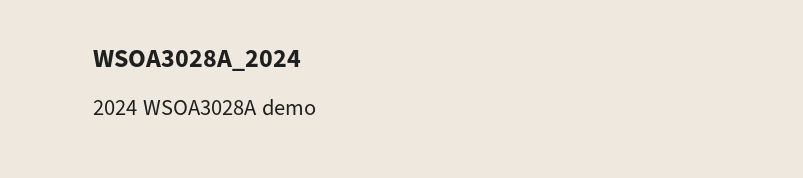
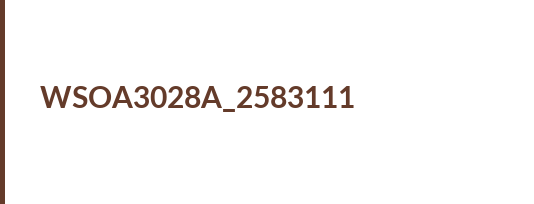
[93,50,301,71] [93,99,317,116] WSOA3028A_2024 // 2024 WSOA3028A demo -> [40,86,355,112] WSOA3028A_2583111

